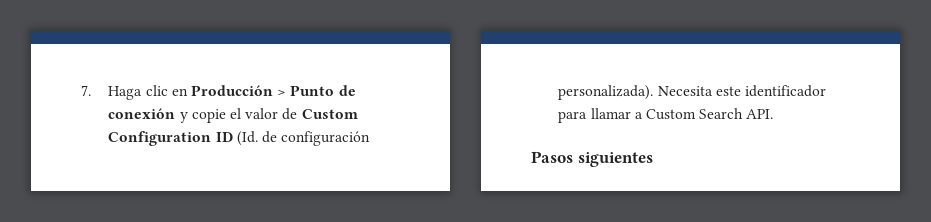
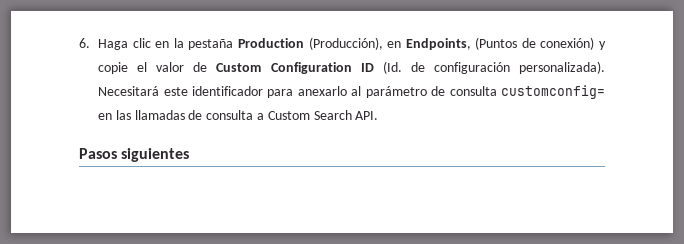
[81,85,91,96] 7. -> [79,38,90,48] 6.
[190,85,356,96] [108,108,176,119] Producción > Punto de conexión -> [173,37,595,50] la pestaña Production (Producción), en Endpoints, (Puntos de conexión)
[657,86,713,96] Necesita -> [98,86,160,96] Necesitará
[590,108,631,119] llamar -> [297,85,606,99] [98,110,254,120] anexarlo al parámetro de consulta customconfig= en las llamadas de consulta

